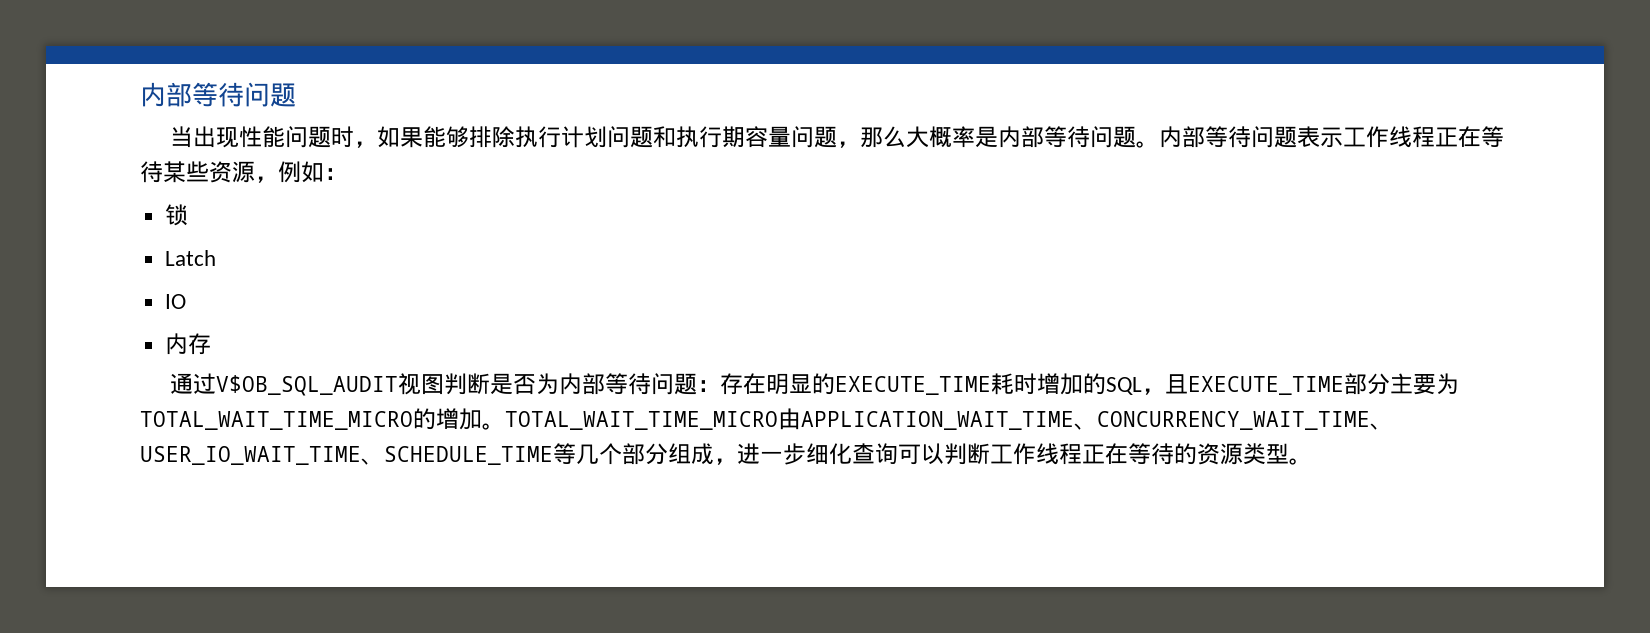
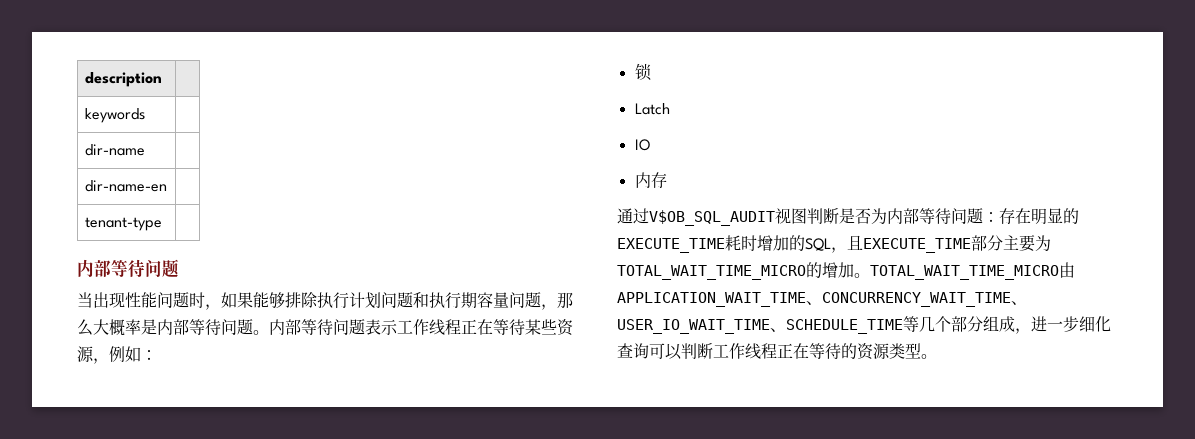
(140, 94) none -> [84,72,162,87] [84,108,145,123] [84,144,145,156] [84,180,167,192] [84,217,162,231] description | // keywords | // dir-name | // dir-name-en | // tenant-type | //

